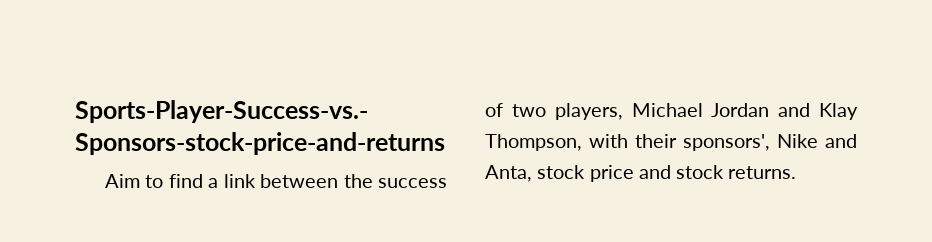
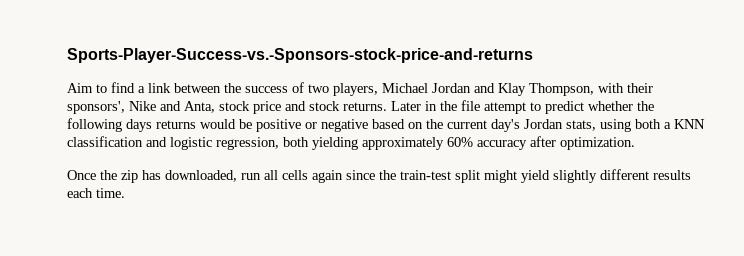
(797, 172) none -> [391,100,654,114] [67,118,705,132] [67,136,635,150] [67,169,691,183] [67,188,125,198] Later in the file attempt to predict whether the following days returns would be positive or negative based on the current day's Jordan stats, using both a KNN classification and logistic regression, both yielding approximately 60% accuracy after optimization. // Once the zip has downloaded, run all cells again since the train-test split might yield slightly different results each time.

